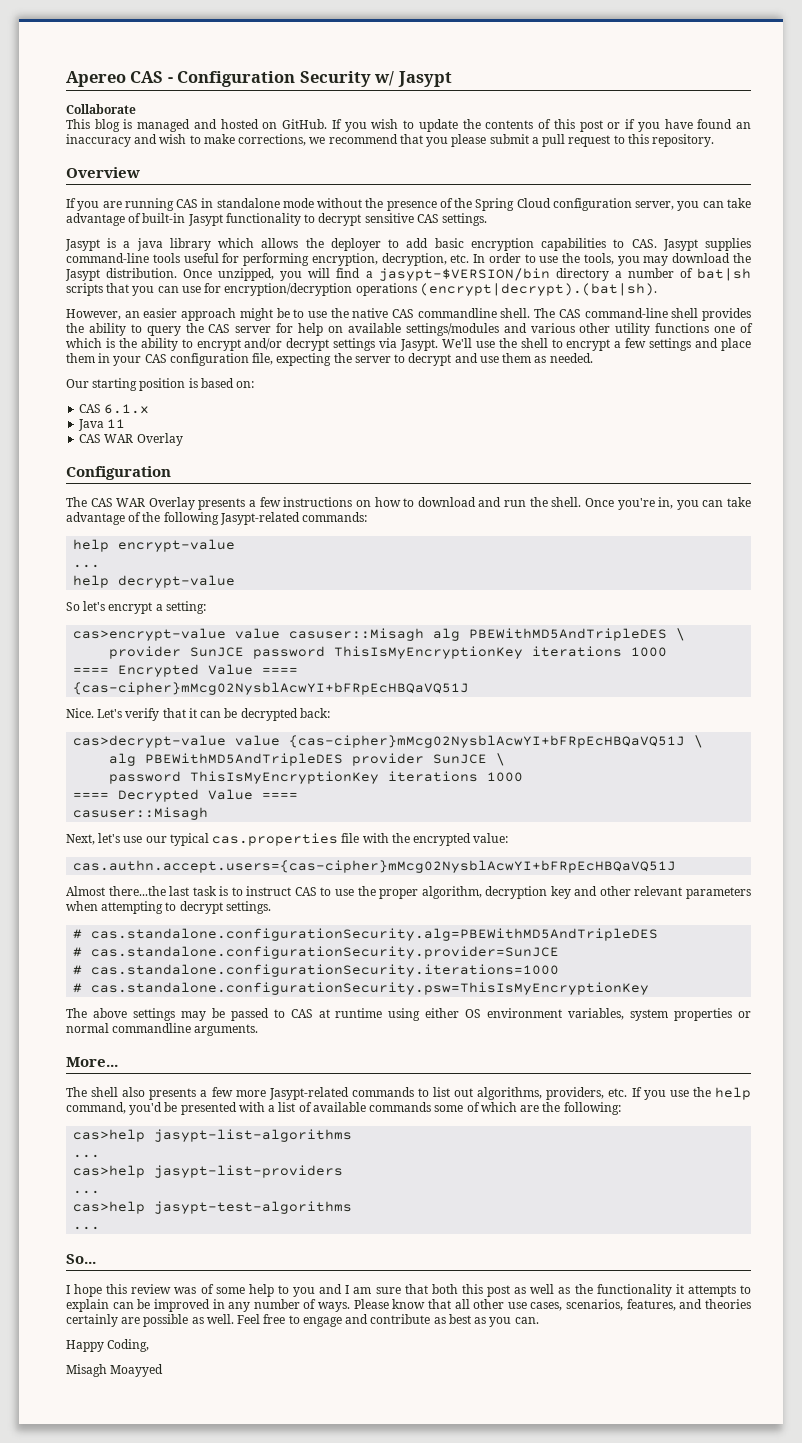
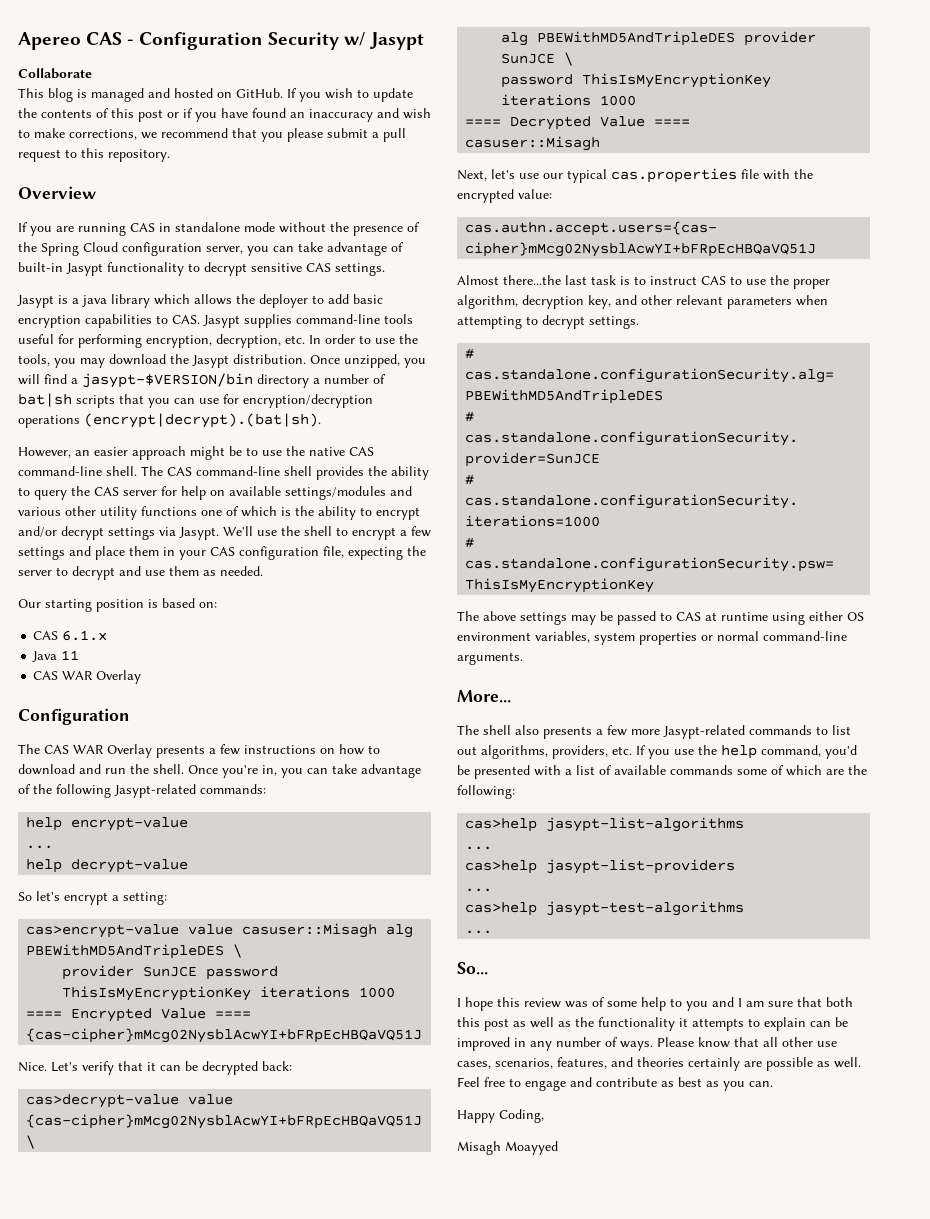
[417,308,497,318] commandline -> [18,466,102,476] command-line
[550,886,571,899] key -> [588,295,611,309] key,
[112,1023,192,1033] commandline -> [763,631,847,641] command-line

